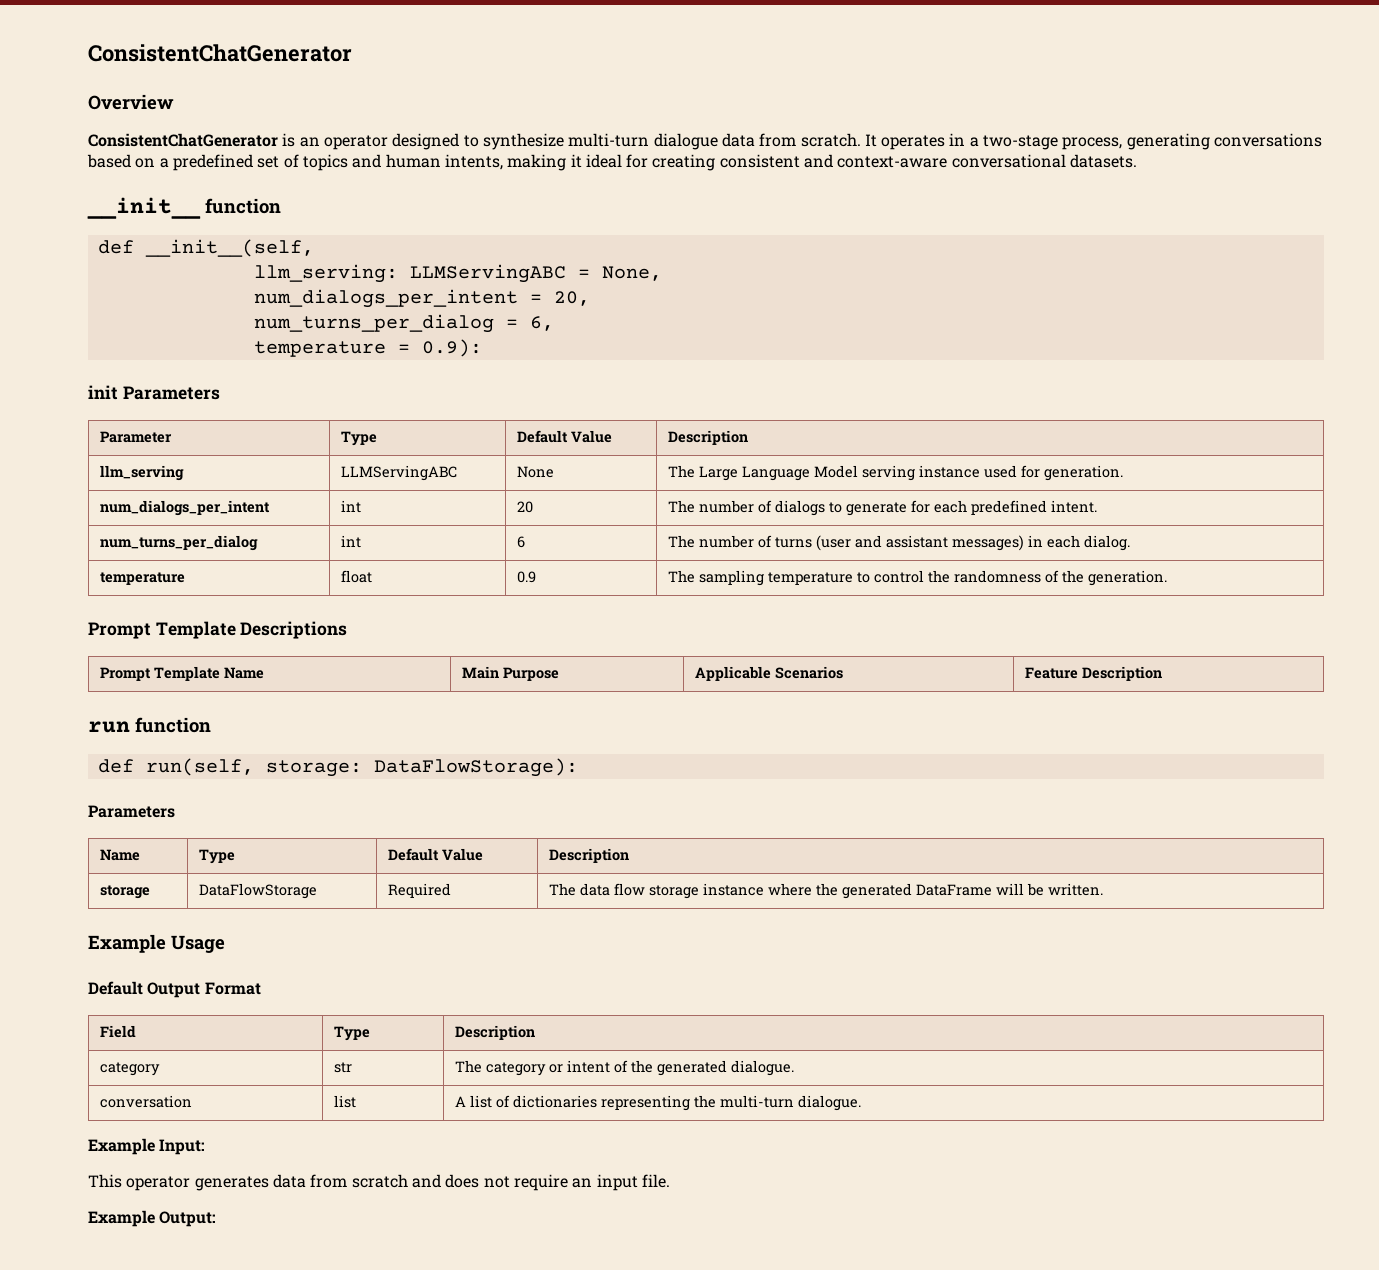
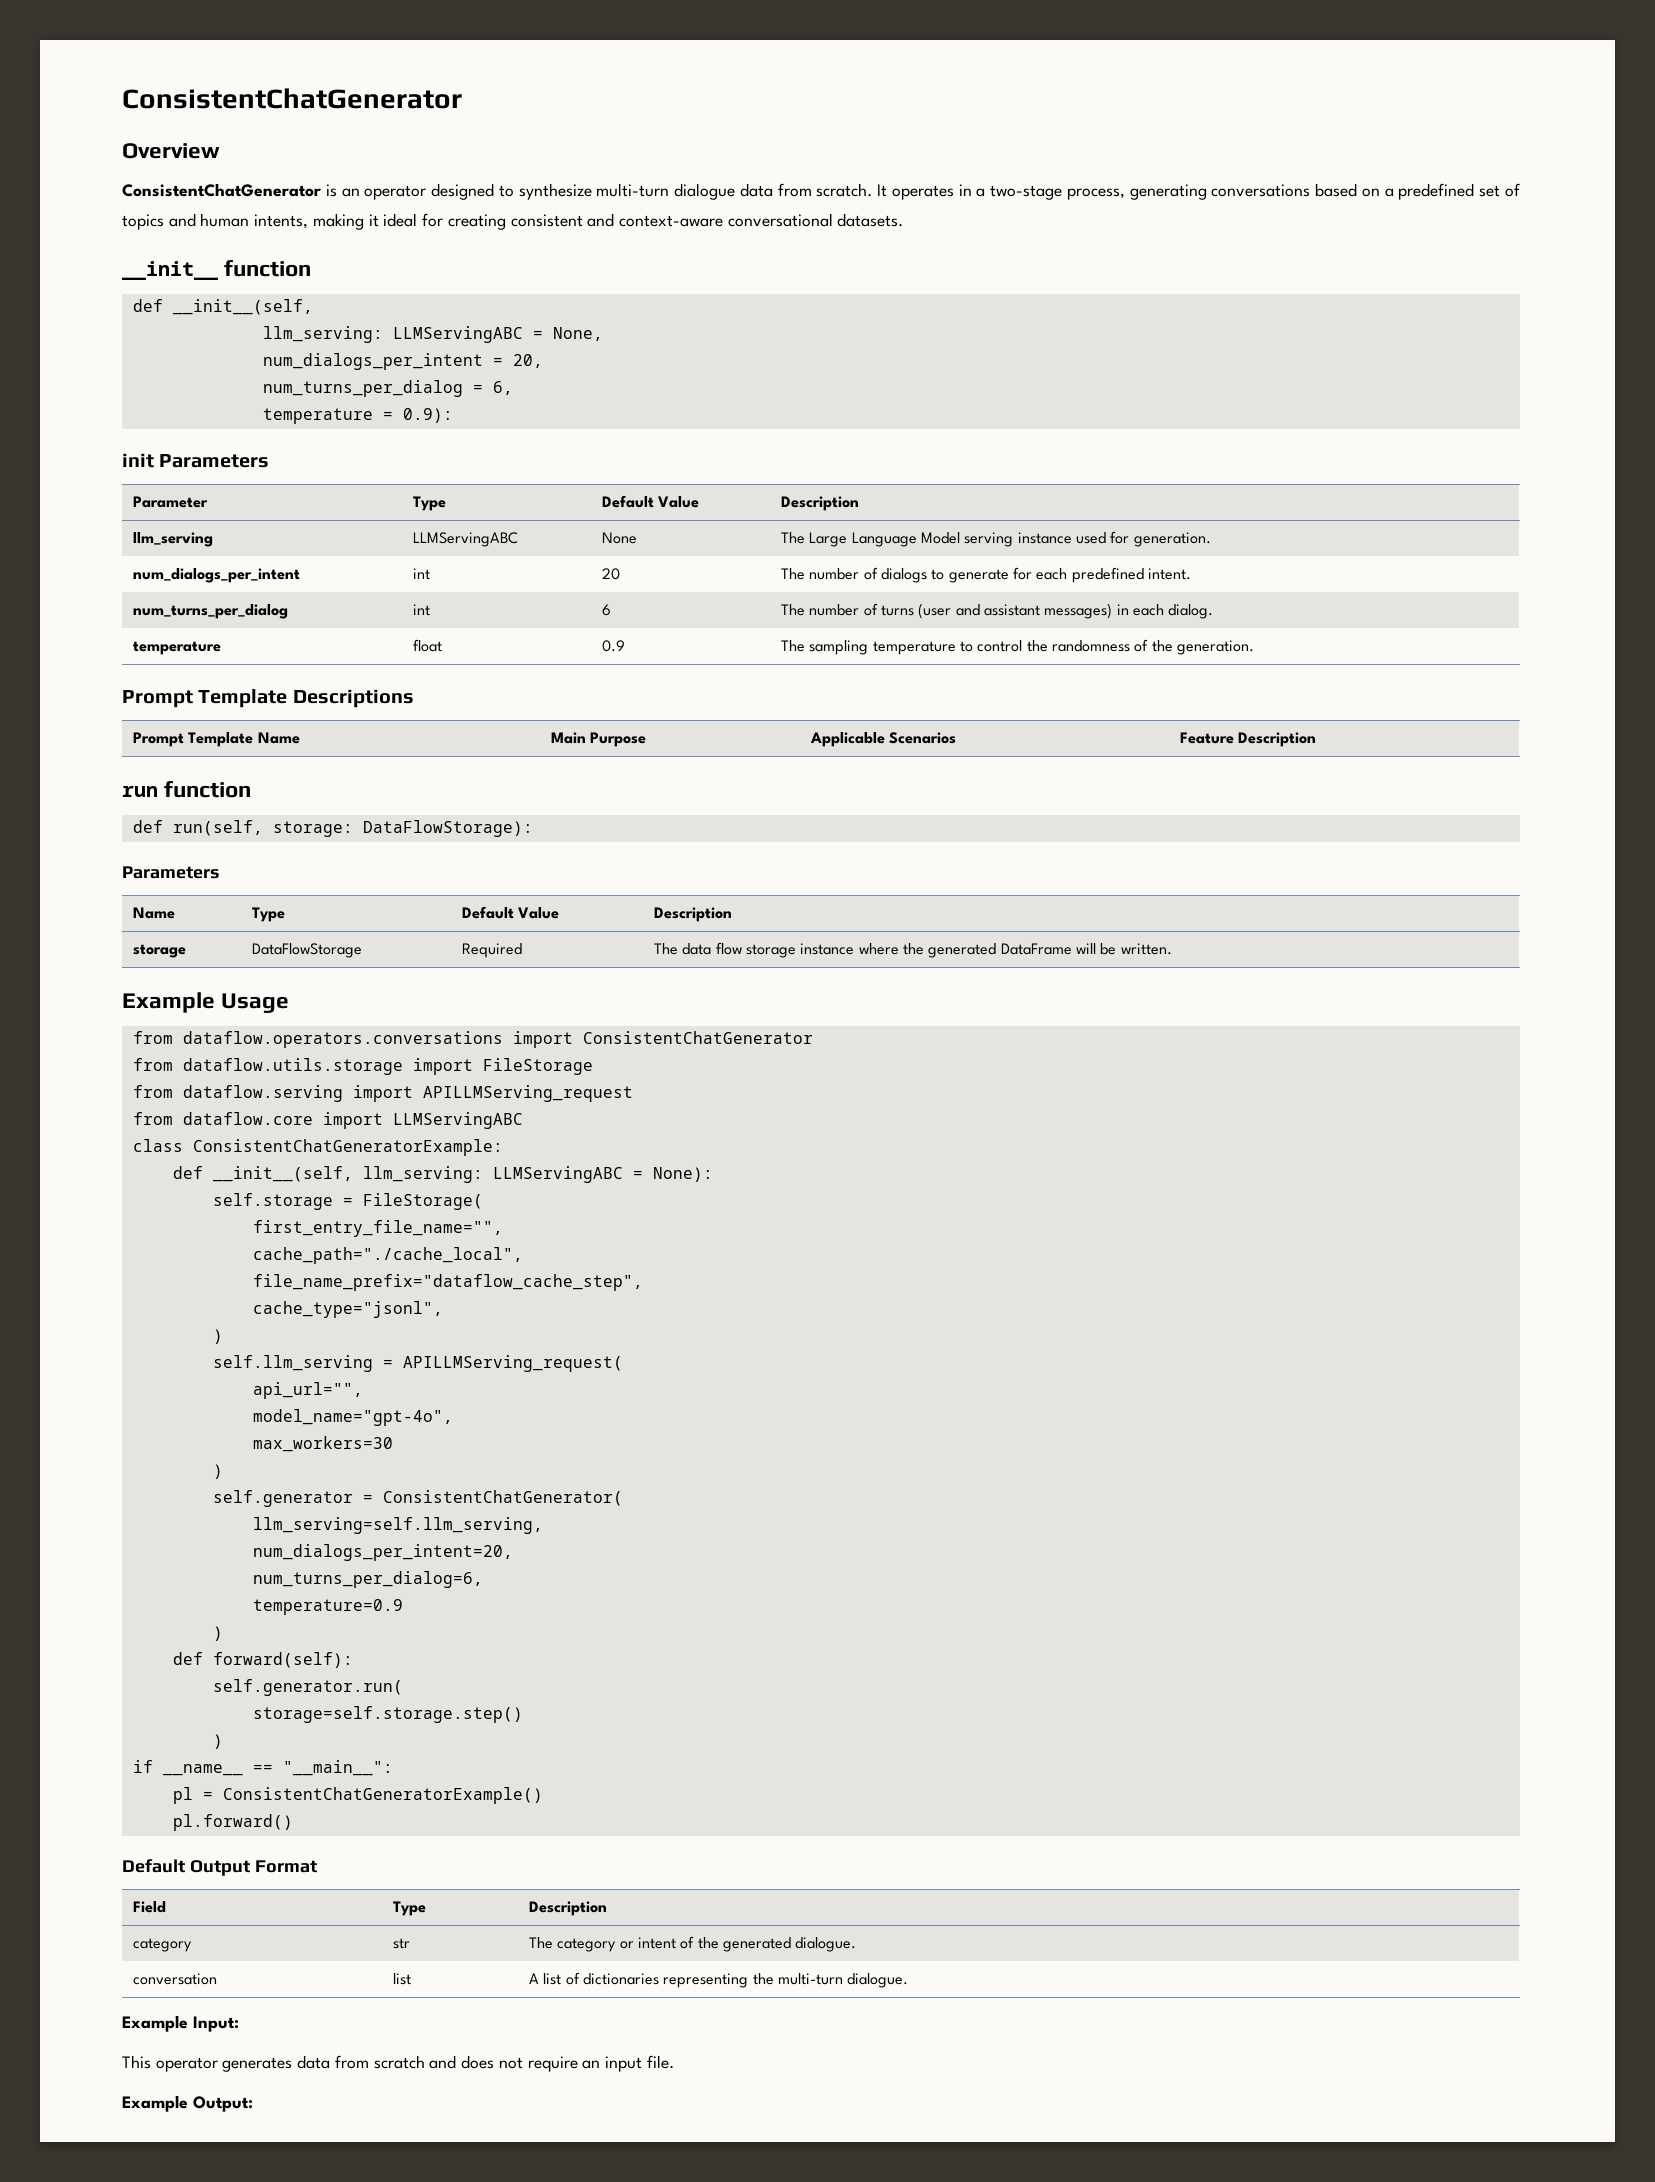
(225, 944) none -> [132,1031,813,1048] [132,1058,593,1075] [132,1085,633,1102] [132,1112,523,1129] [132,1139,503,1156] [172,1166,713,1183] [212,1193,483,1210] [252,1220,503,1237] [252,1247,523,1264] [252,1274,643,1291] [252,1301,443,1318] [212,1329,223,1344] [212,1355,623,1372] [252,1382,363,1399] [252,1409,453,1426] [252,1436,393,1452] [212,1464,223,1479] [212,1490,623,1507] [252,1517,543,1534] [252,1544,513,1561] [252,1571,483,1588] [252,1599,403,1615] [212,1626,223,1641] [172,1652,353,1668] [212,1679,403,1696] [252,1706,523,1723] [212,1734,223,1749] [132,1760,393,1776] [172,1787,543,1804] [172,1814,293,1831] // from dataflow.operators.conversations import ConsistentChatGenerator // from dataflow.utils.storage import FileStorage // from dataflow.serving import APILLMServing_request // from dataflow.core import LLMServingABC // class ConsistentChatGeneratorExample: // def __init__(self, llm_serving: LLMServingABC = None): // self.storage = FileStorage( // first_entry_file_name="", // cache_path="./cache_local", // file_name_prefix="dataflow_cache_step", // cache_type="jsonl", // ) // self.llm_serving = APILLMServing_request( // api_url="", // model_name="gpt-4o", // max_workers=30 // ) // self.generator = ConsistentChatGenerator( // llm_serving=self.llm_serving, // num_dialogs_per_intent=20, // num_turns_per_dialog=6, // temperature=0.9 // ) // def forward(self): // self.generator.run( // storage=self.storage.step() // ) // if __name__ == "__main__": // pl = ConsistentChatGeneratorExample() // pl.forward()

